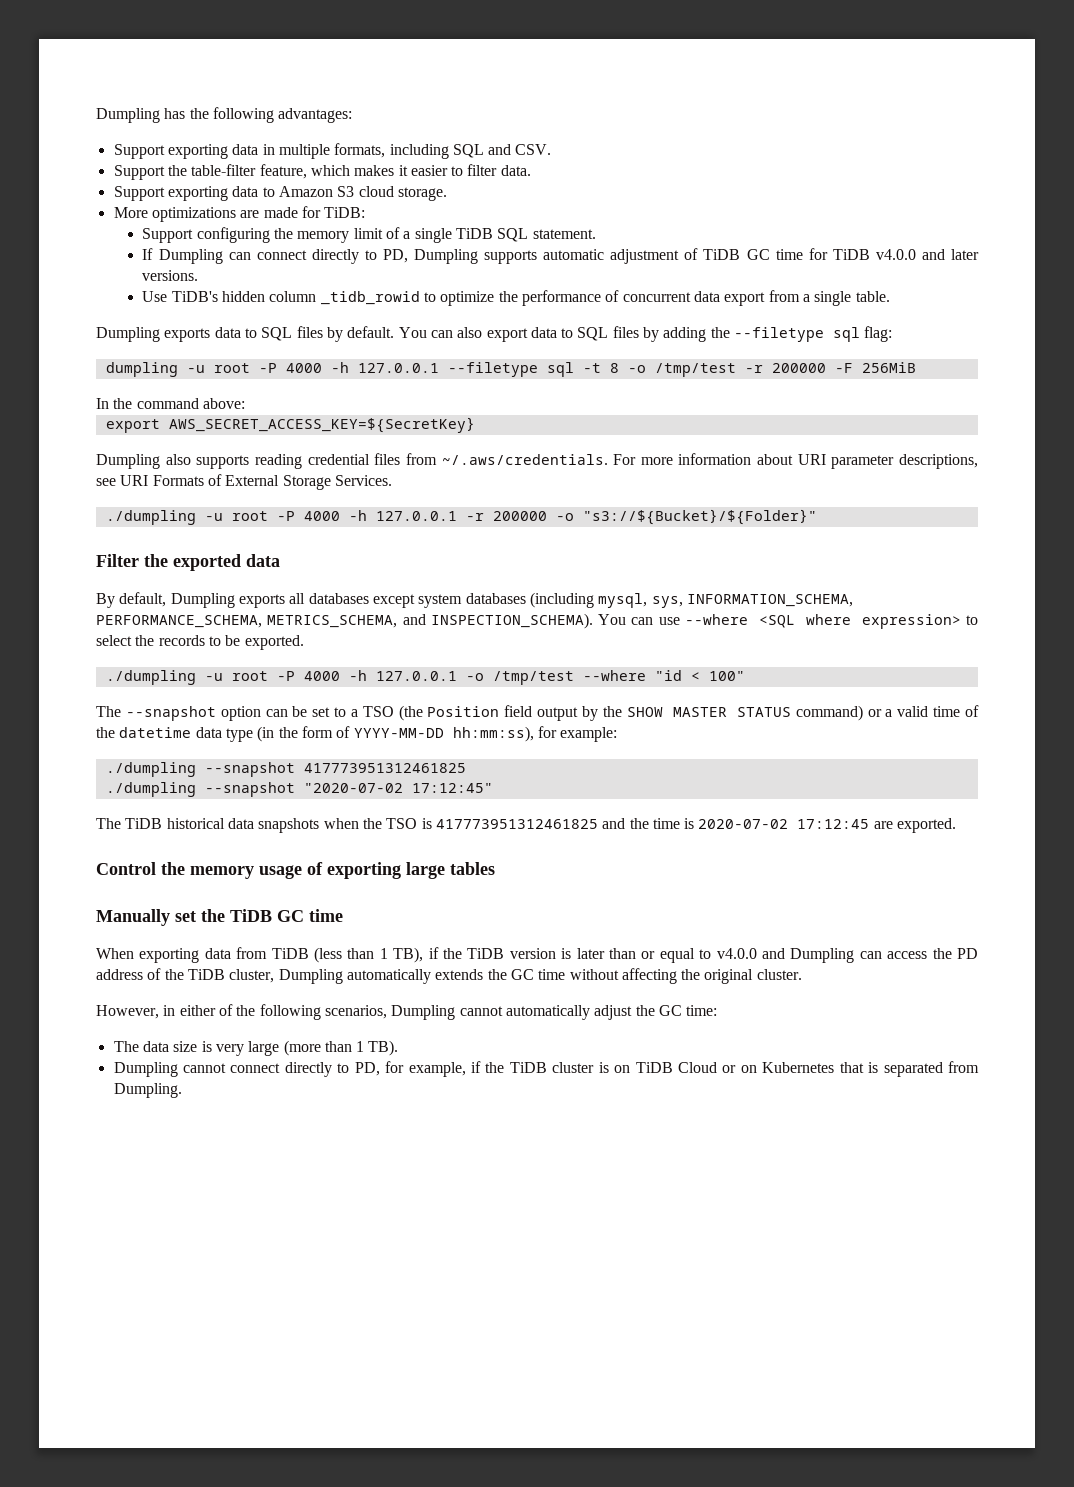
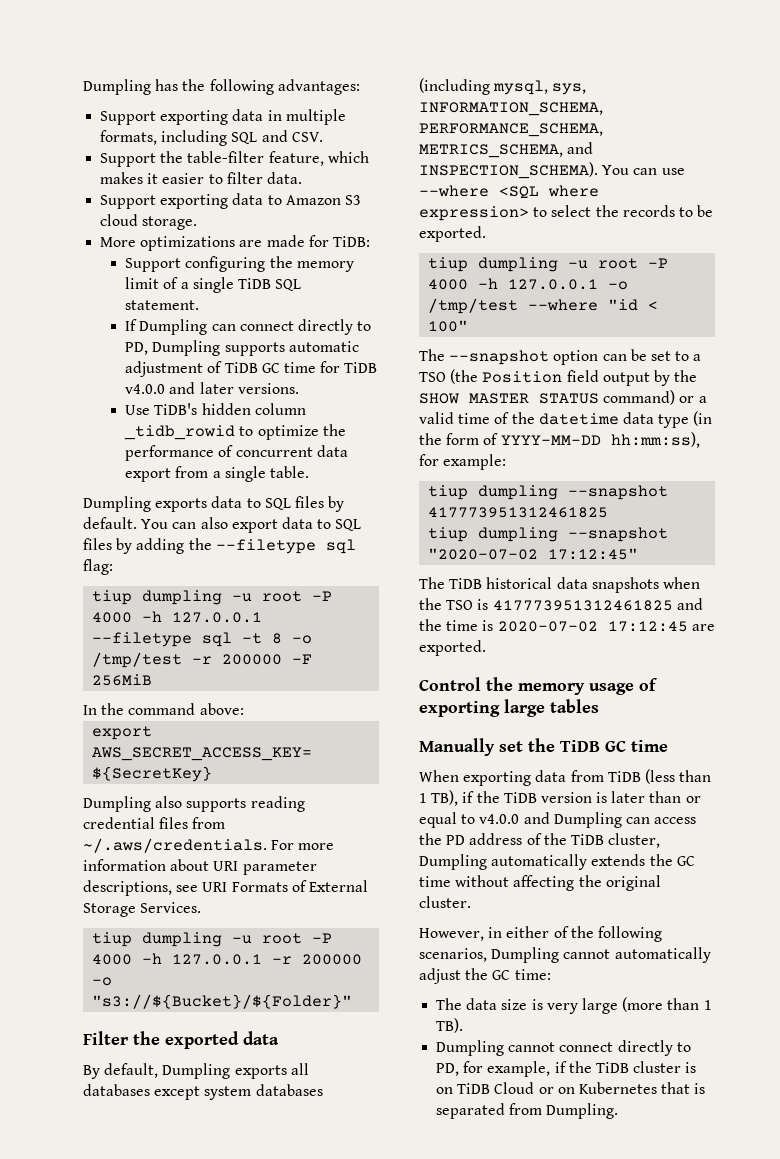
(893, 334) none -> [92,590,133,605] tiup
[105,510,196,525] ./dumpling -> [92,932,223,947] tiup dumpling
[105,670,196,685] ./dumpling -> [428,257,559,272] tiup dumpling
[105,762,196,777] ./dumpling -> [428,485,559,500] tiup dumpling
[105,782,196,797] ./dumpling -> [428,527,559,542] tiup dumpling

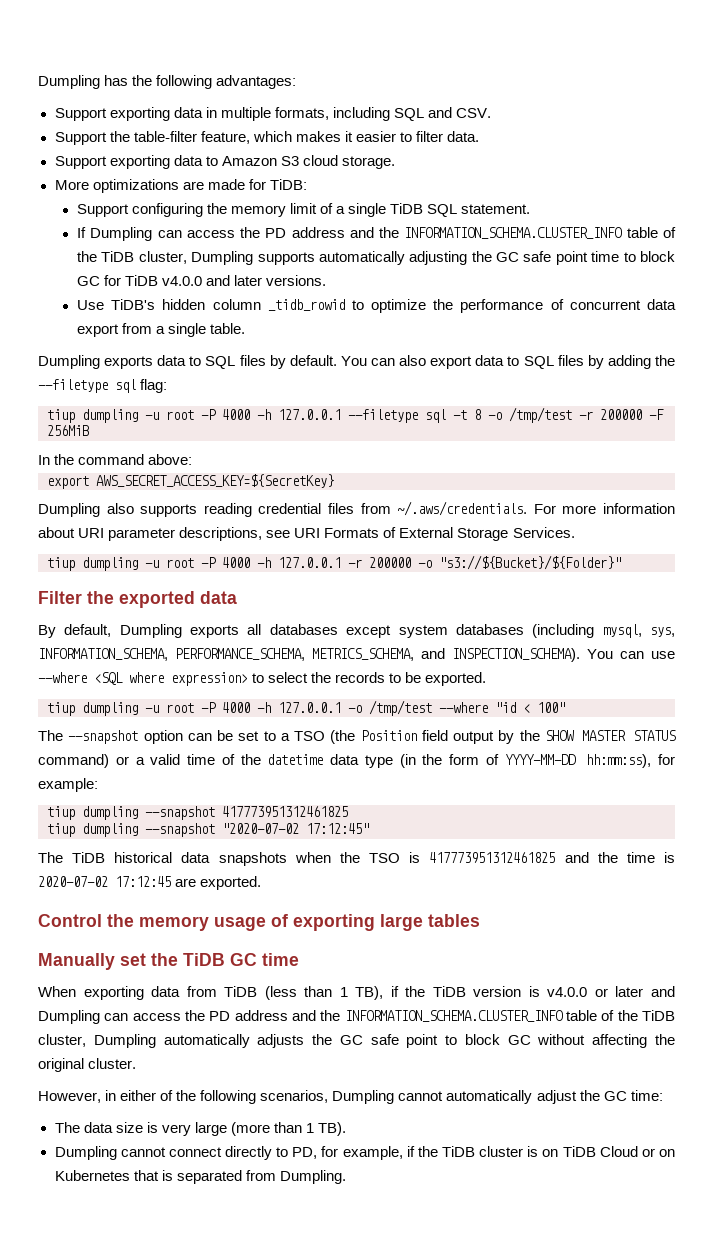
[239,319,372,335] [125,340,359,356] [125,361,317,377] connect directly to PD, Dumpling supports automatic adjustment of TiDB GC time -> [186,227,676,239] [76,251,675,265] [76,276,100,286] access the PD address and the INFORMATION_SCHEMA.CLUSTER_INFO table of the TiDB cluster, Dumpling supports automatically adjusting the GC safe point time to block GC
[611,791,701,803] [419,812,520,828] later than or equal to v4.0.0 -> [547,986,644,997] v4.0.0 or later
(523, 839) none -> [292,1010,597,1022] and the INFORMATION_SCHEMA.CLUSTER_INFO table
[591,854,695,866] [419,876,451,887] extends the GC time -> [257,1034,531,1048] adjusts the GC safe point to block GC

